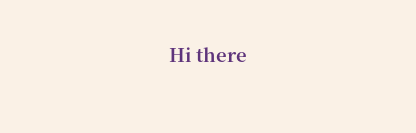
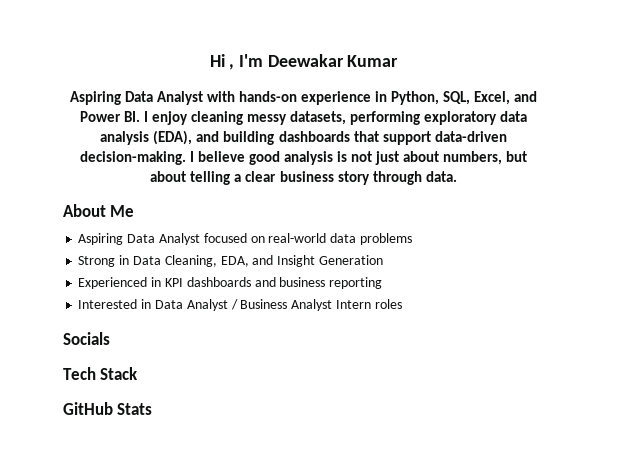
[196,47,247,62] there -> [229,54,399,70] [69,91,538,105] [79,111,528,125] [100,130,507,145] [79,151,528,165] [150,171,457,185] [63,204,135,217] [78,233,412,245] [78,255,383,267] [78,277,383,289] [78,299,402,311] [63,332,110,345] [63,367,139,380] [63,402,153,415] , I'm Deewakar Kumar // Aspiring Data Analyst with hands-on experience in Python, SQL, Excel, and Power BI. I enjoy cleaning messy datasets, performing exploratory data analysis (EDA), and building dashboards that support data-driven decision-making. I believe good analysis is not just about numbers, but about telling a clear business story through data. // About Me // Aspiring Data Analyst focused on real-world data problems // Strong in Data Cleaning, EDA, and Insight Generation // Experienced in KPI dashboards and business reporting // Interested in Data Analyst / Business Analyst Intern roles // Socials // Tech Stack // GitHub Stats

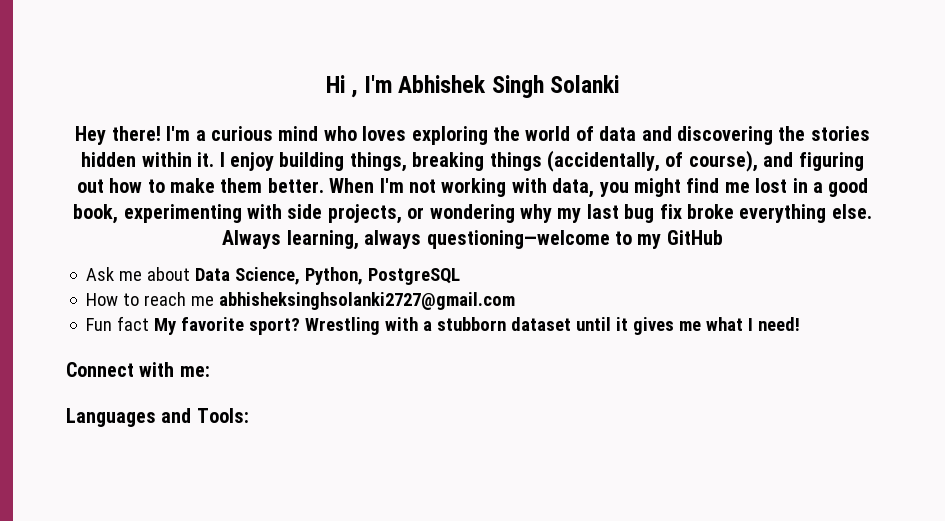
[267,54,399,67] [69,91,538,105] [79,111,528,125] [100,130,507,145] [79,151,528,165] [150,171,457,185] [63,204,135,217] [78,233,412,245] [78,255,383,267] [78,277,383,289] [78,299,402,311] [63,332,110,345] [63,367,139,380] [63,402,153,415] Deewakar Kumar // Aspiring Data Analyst with hands-on experience in Python, SQL, Excel, and Power BI. I enjoy cleaning messy datasets, performing exploratory data analysis (EDA), and building dashboards that support data-driven decision-making. I believe good analysis is not just about numbers, but about telling a clear business story through data. // About Me // Aspiring Data Analyst focused on real-world data problems // Strong in Data Cleaning, EDA, and Insight Generation // Experienced in KPI dashboards and business reporting // Interested in Data Analyst / Business Analyst Intern roles // Socials // Tech Stack // GitHub Stats -> [398,75,619,98] [75,126,870,145] [81,150,864,172] [76,178,869,198] [73,204,872,224] [222,230,723,250] [86,267,461,285] [86,292,516,310] [86,316,801,335] [66,362,210,377] [66,408,249,427] Abhishek Singh Solanki // Hey there! I'm a curious mind who loves exploring the world of data and discovering the stories hidden within it. I enjoy building things, breaking things (accidentally, of course), and figuring out how to make them better. When I'm not working with data, you might find me lost in a good book, experimenting with side projects, or wondering why my last bug fix broke everything else. Always learning, always questioning—welcome to my GitHub // Ask me about Data Science, Python, PostgreSQL // How to reach me abhisheksinghsolanki2727@gmail.com // Fun fact My favorite sport? Wrestling with a stubborn dataset until it gives me what I need! // Connect with me: // Languages and Tools:

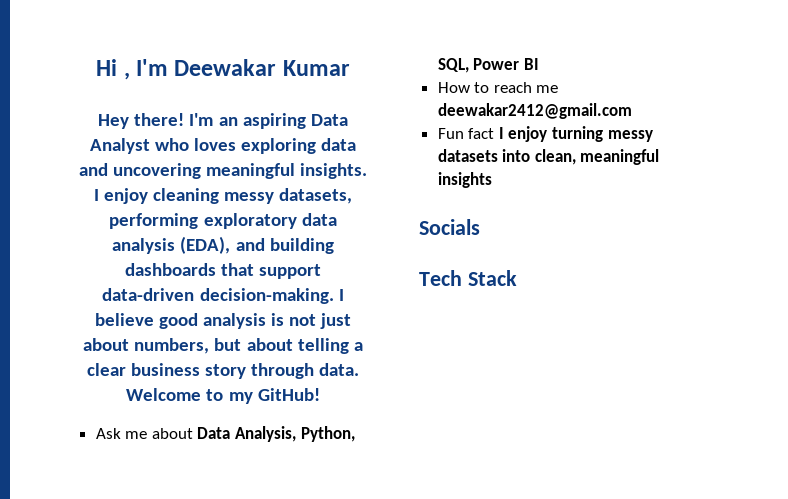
[398,75,619,98] Abhishek Singh Solanki -> [174,59,350,76] Deewakar Kumar
[195,126,870,145] [81,150,864,172] [76,178,869,198] [73,204,872,224] [222,230,610,250] a curious mind who loves exploring the world of data and discovering the stories hidden within it. I enjoy building things, breaking things (accidentally, of course), and figuring out how to make them better. When I'm not working with data, you might find me lost in a good book, experimenting with side projects, or wondering why my last bug fix broke everything else. Always learning, always questioning—welcome -> [218,113,348,129] [89,138,357,154] [78,163,368,179] [93,188,353,204] [109,213,337,229] [112,236,334,254] [124,263,322,279] [102,288,344,304] [94,313,352,329] [83,338,363,354] [86,363,360,379] [126,388,202,401] an aspiring Data Analyst who loves exploring data and uncovering meaningful insights. I enjoy cleaning messy datasets, performing exploratory data analysis (EDA), and building dashboards that support data-driven decision-making. I believe good analysis is not just about numbers, but about telling a clear business story through data. Welcome
[666,230,723,245] GitHub -> [257,388,320,401] GitHub!
[235,267,461,285] Science, Python, PostgreSQL -> [235,426,355,442] [437,58,539,73] Analysis, Python, SQL, Power BI
[219,292,516,310] abhisheksinghsolanki2727@gmail.com -> [437,103,632,119] deewakar2412@gmail.com
[154,317,801,335] [66,362,210,377] [66,408,249,427] My favorite sport? Wrestling with a stubborn dataset until it gives me what I need! // Connect with me: // Languages and Tools: -> [498,126,653,142] [437,149,660,165] [437,172,492,188] [419,219,480,235] [419,270,517,286] I enjoy turning messy datasets into clean, meaningful insights // Socials // Tech Stack

